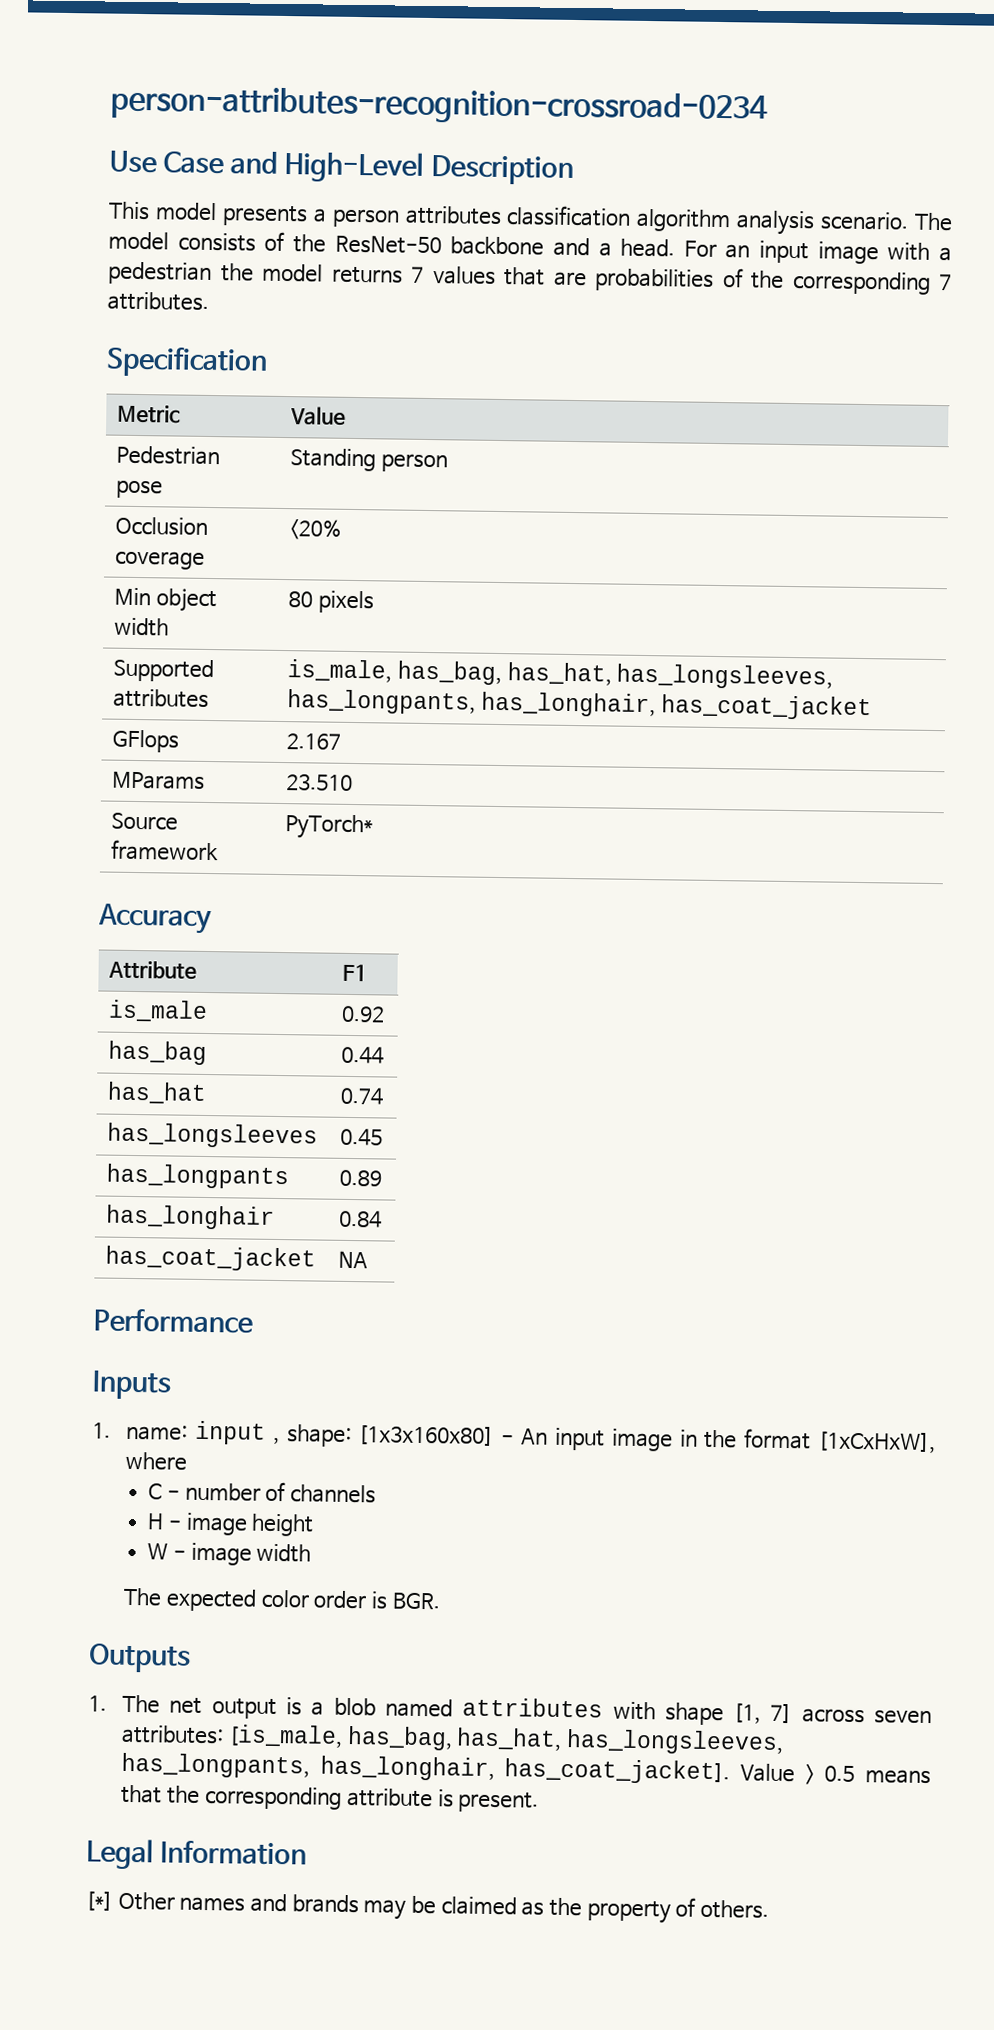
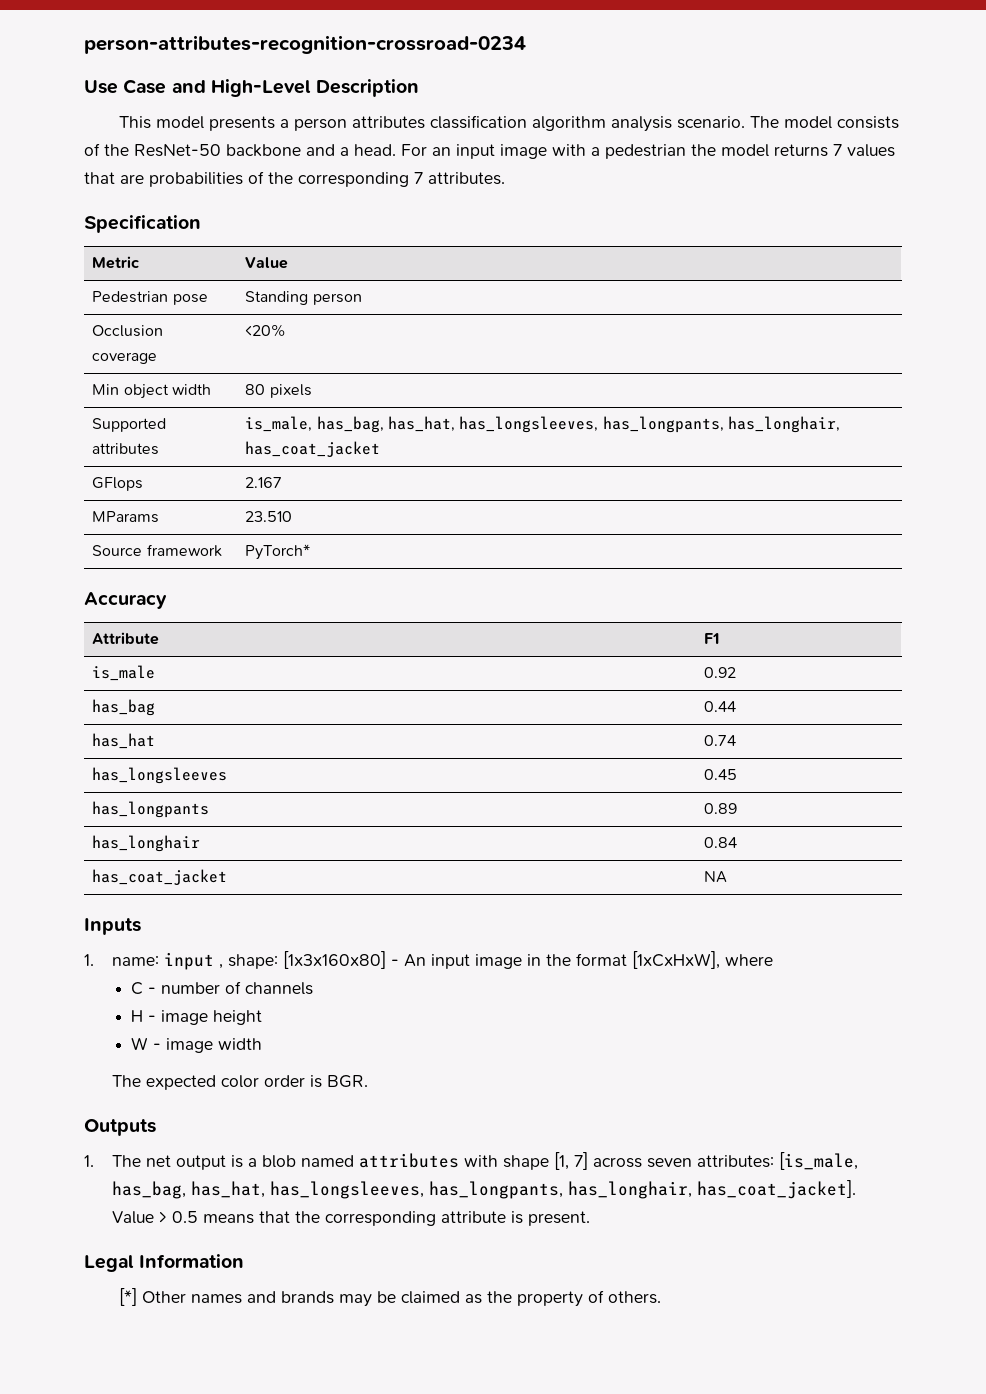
[93,1308,253,1334] // Performance -> (728, 877) none

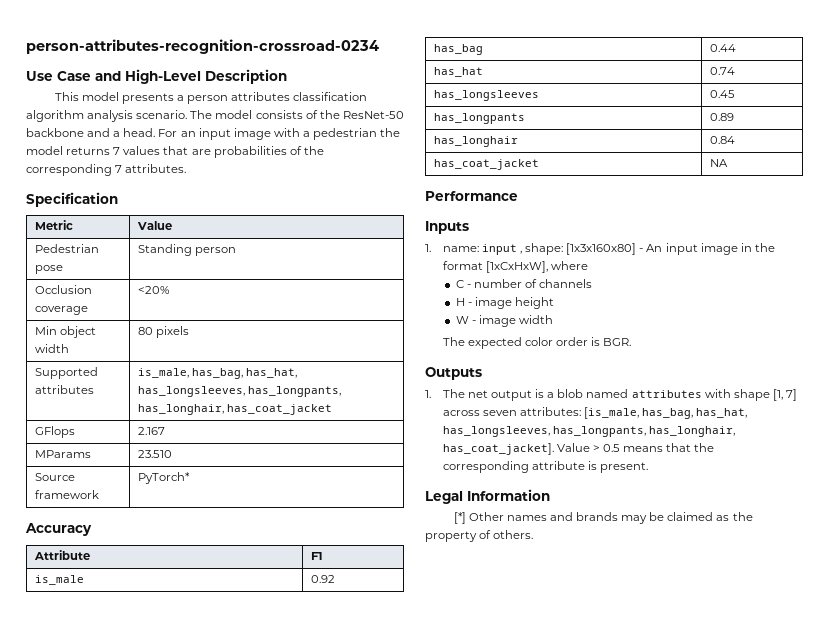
(728, 877) none -> [425,191,518,201] // Performance

